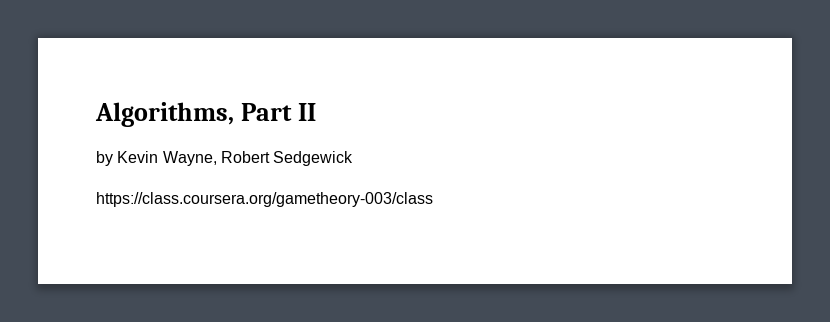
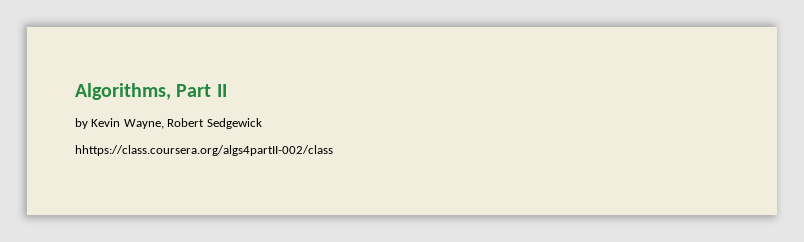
[96,192,433,207] https://class.coursera.org/gametheory-003/class -> [75,145,333,156] hhttps://class.coursera.org/algs4partII-002/class

